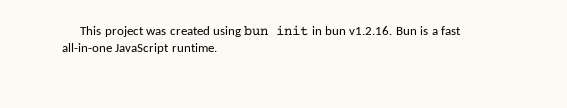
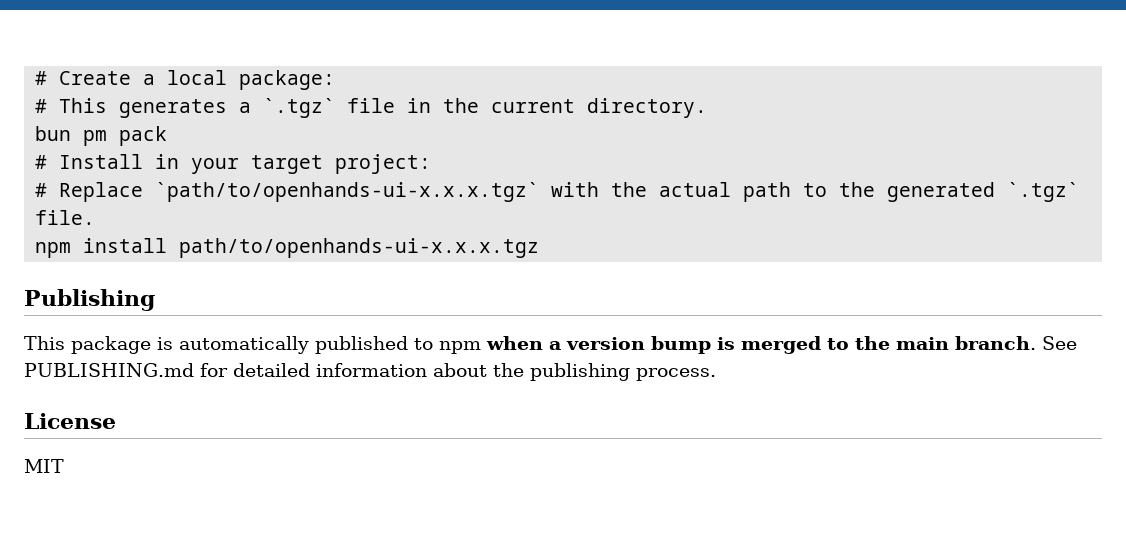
[80,25,461,37] [62,43,217,54] This project was created using bun init in bun v1.2.16. Bun is a fast all-in-one JavaScript runtime. -> [35,70,336,90] [35,98,708,118] [35,126,168,146] [35,154,432,174] [35,182,1080,202] [35,210,96,225] [35,238,540,258] [24,289,155,311] [24,336,1077,354] [24,363,716,381] [24,413,116,429] [24,459,64,473] # Create a local package: // # This generates a `.tgz` file in the current directory. // bun pm pack // # Install in your target project: // # Replace `path/to/openhands-ui-x.x.x.tgz` with the actual path to the generated `.tgz` file. // npm install path/to/openhands-ui-x.x.x.tgz // Publishing // This package is automatically published to npm when a version bump is merged to the main branch. See PUBLISHING.md for detailed information about the publishing process. // License // MIT

